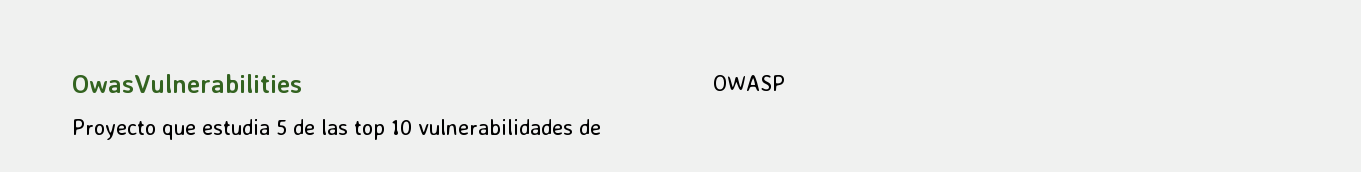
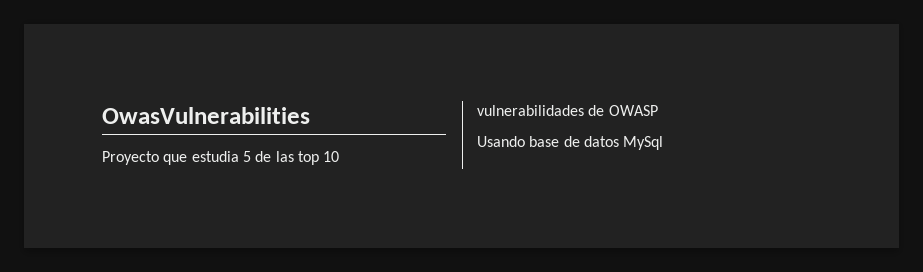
(785, 83) none -> [477,136,664,150] // Usando base de datos MySql

